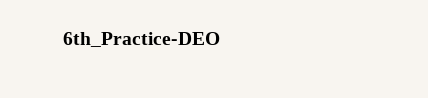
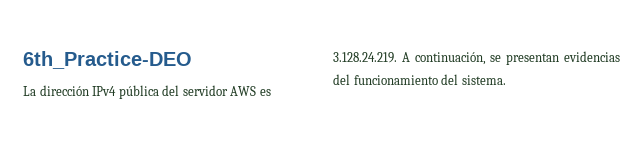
(220, 39) none -> [23,85,271,99] [333,51,620,65] [333,74,506,85] // La dirección IPv4 pública del servidor AWS es 3.128.24.219. A continuación, se presentan evidencias del funcionamiento del sistema.

